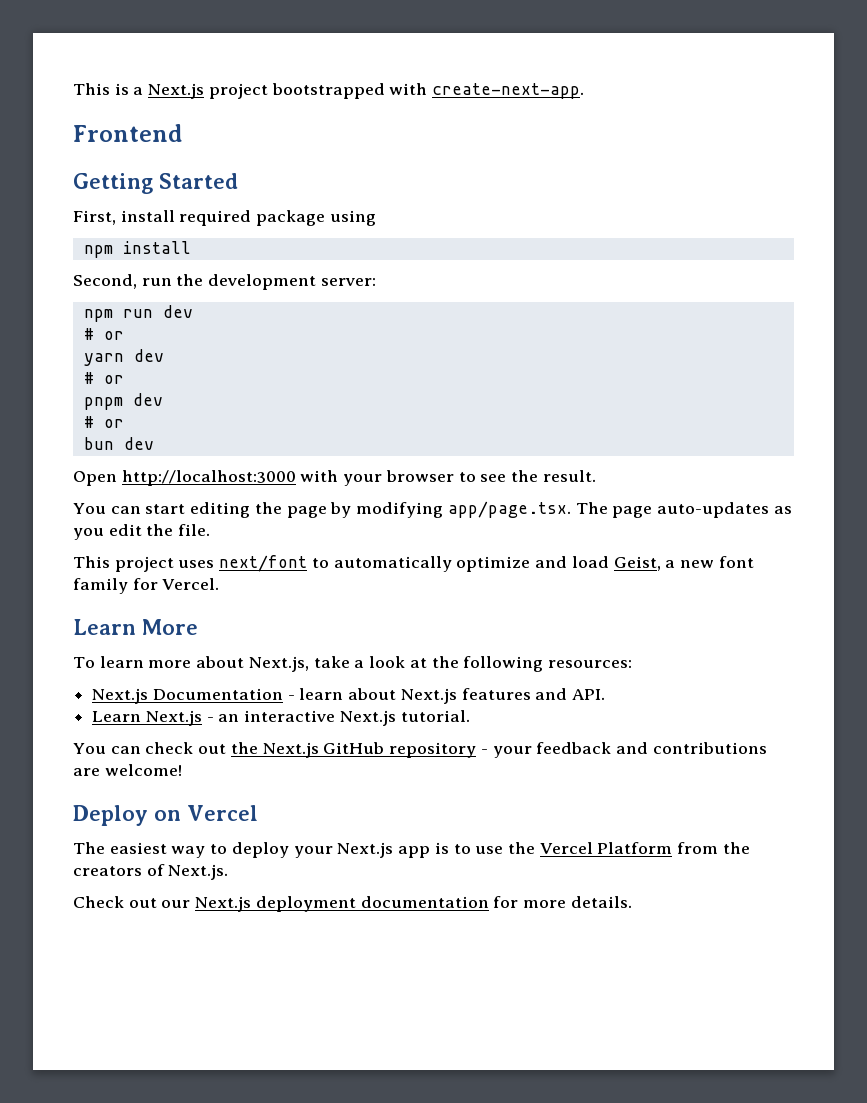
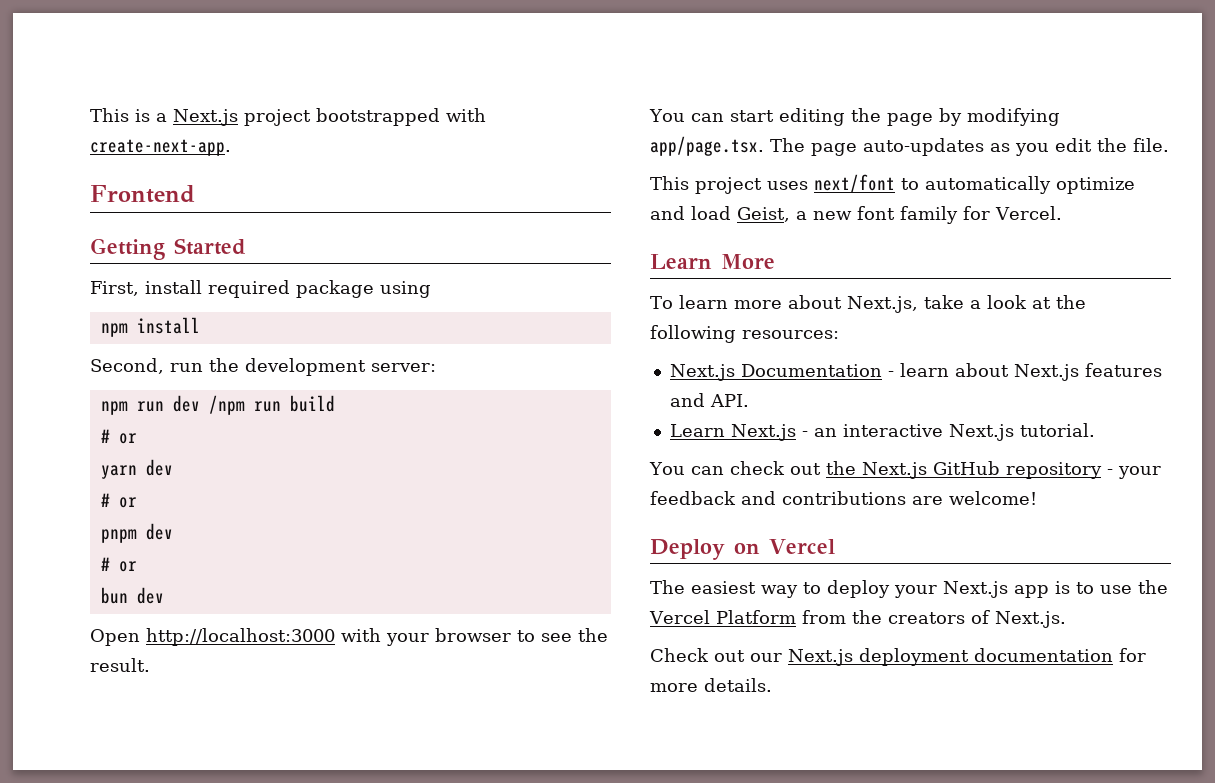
(193, 311) none -> [208,395,335,415] /npm run build

